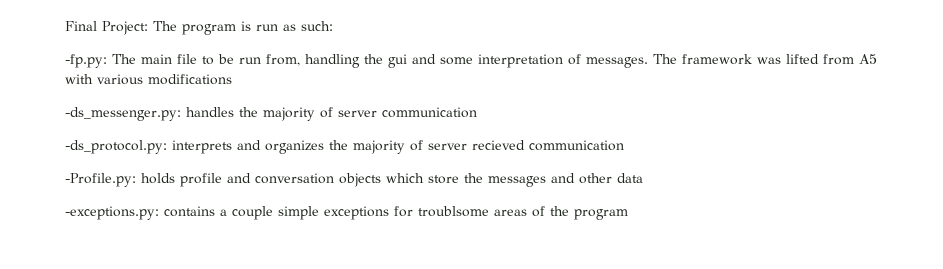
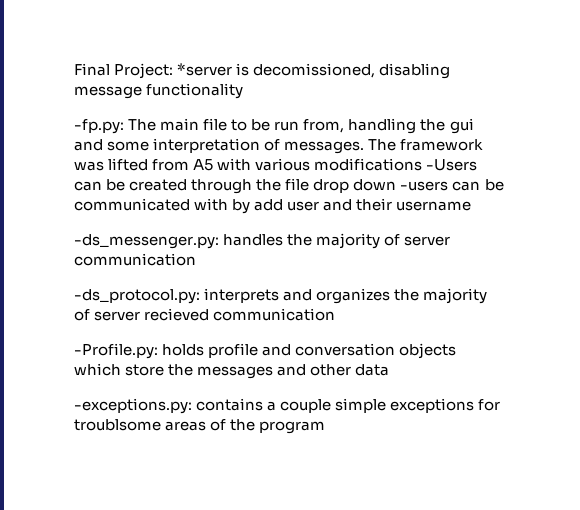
[153,21,333,35] The program is run as such: -> [177,63,451,79] [74,83,244,99] *server is decomissioned, disabling message functionality
(232, 79) none -> [426,159,478,171] [74,178,504,194] [74,198,472,214] -Users can be created through the file drop down -users can be communicated with by add user and their username

